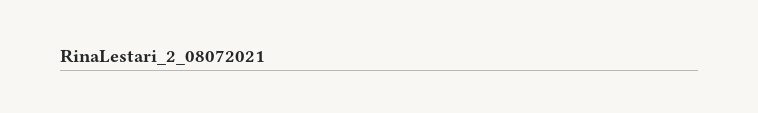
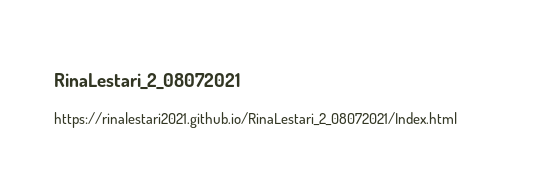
(265, 57) none -> [54,112,457,128] // https://rinalestari2021.github.io/RinaLestari_2_08072021/Index.html

